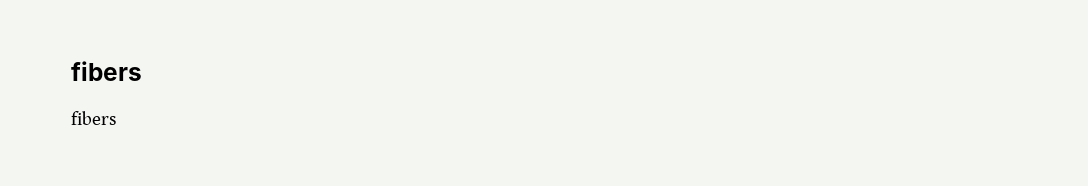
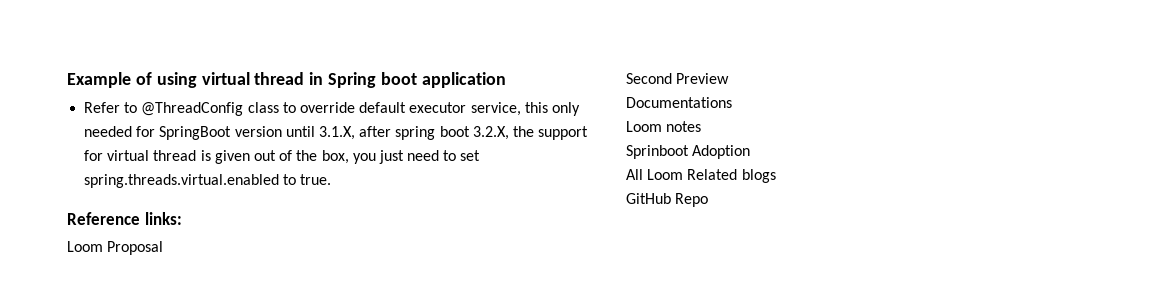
[71,61,142,81] [71,111,117,125] fibers // fibers -> [67,72,506,88] [84,102,580,116] [84,126,589,140] [84,150,481,164] [84,174,332,188] [67,212,182,225] [67,241,164,255] [626,73,730,84] [626,97,732,108] [626,121,702,132] [626,145,751,159] [626,169,776,183] [626,193,709,207] Example of using virtual thread in Spring boot application // Refer to @ThreadConfig class to override default executor service, this only needed for SpringBoot version until 3.1.X, after spring boot 3.2.X, the support for virtual thread is given out of the box, you just need to set spring.threads.virtual.enabled to true. // Reference links: // Loom Proposal // Second Preview // Documentations // Loom notes // Sprinboot Adoption // All Loom Related blogs // GitHub Repo

